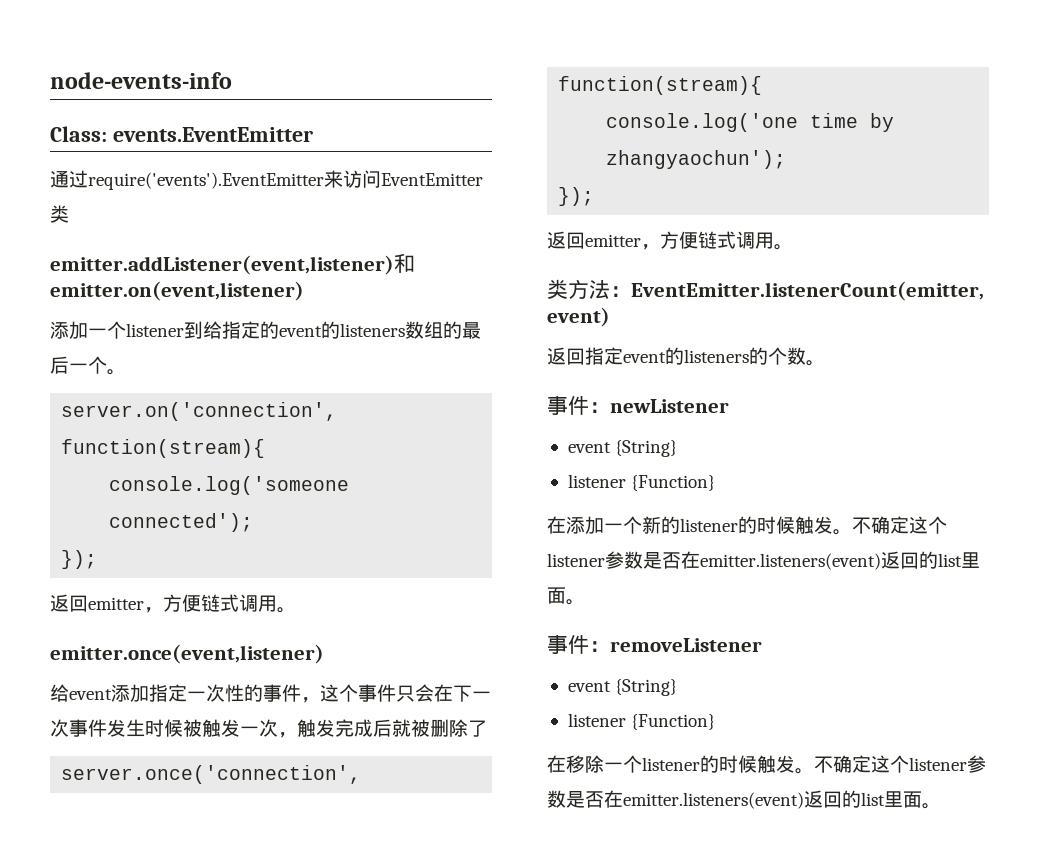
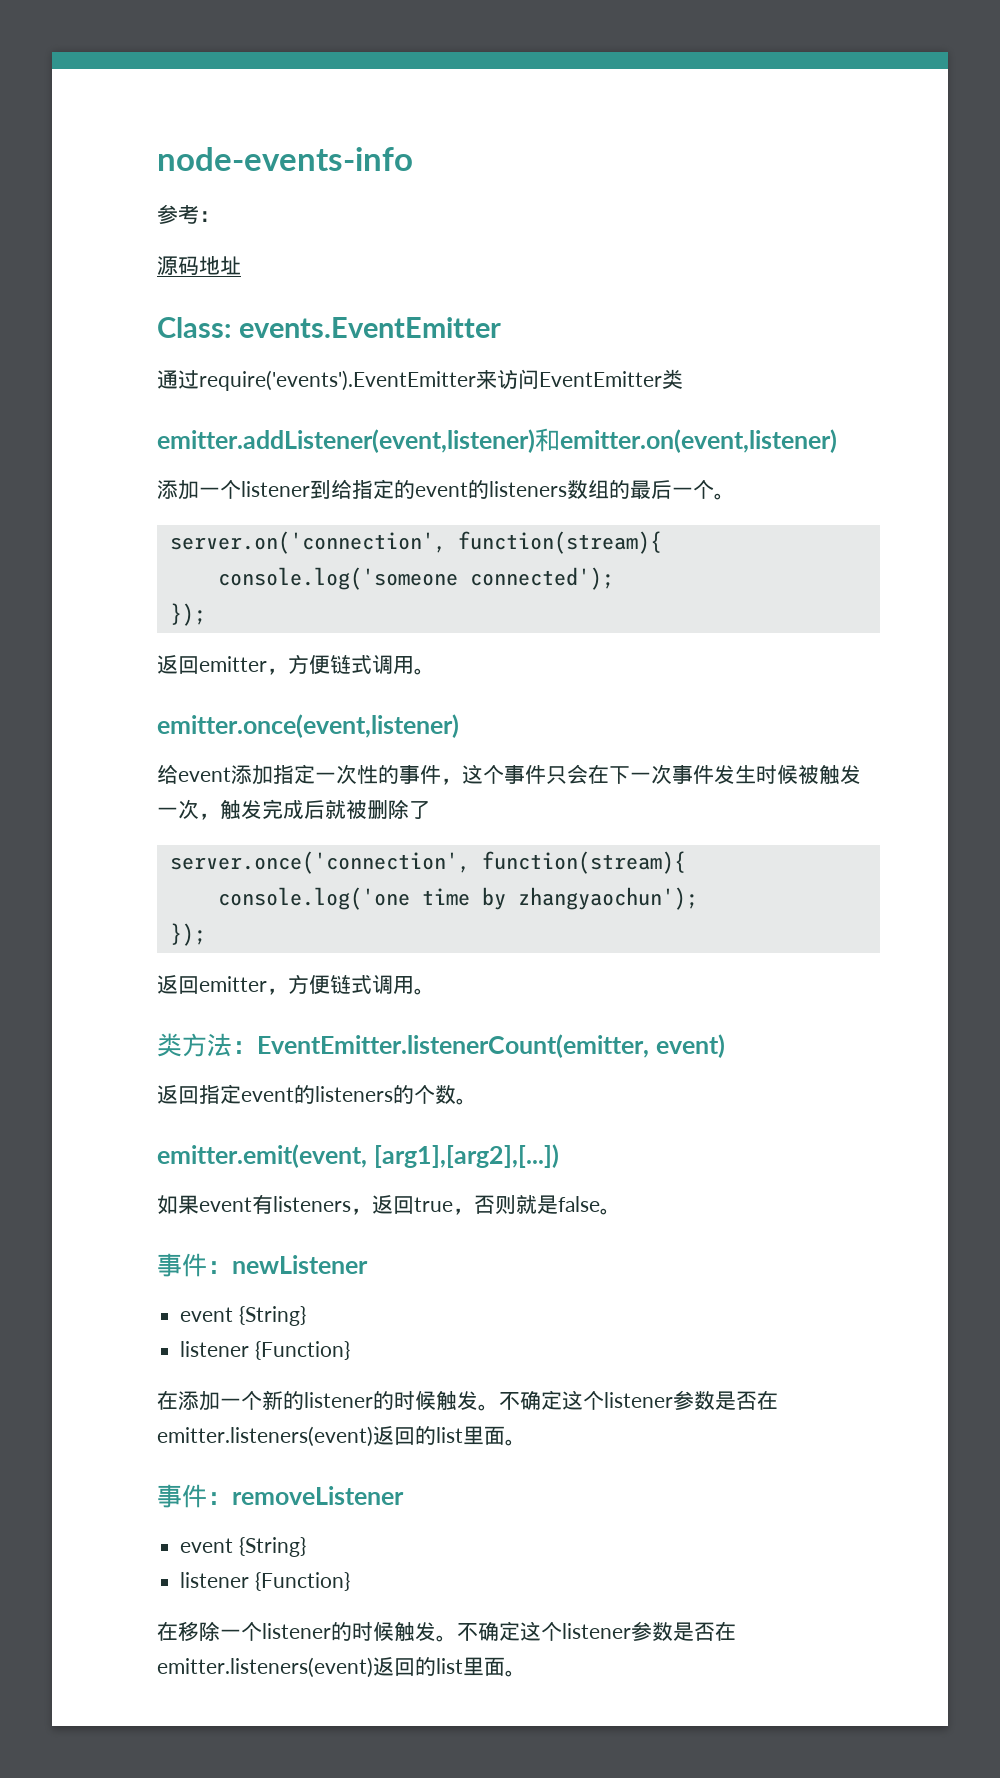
(232, 80) none -> [157,204,220,224] [157,256,241,275] // 参考： // 源码地址
(825, 363) none -> [157,1144,559,1168] [157,1194,621,1215] // emitter.emit(event, [arg1],[arg2],[...]) // 如果event有listeners，返回true，否则就是false。

